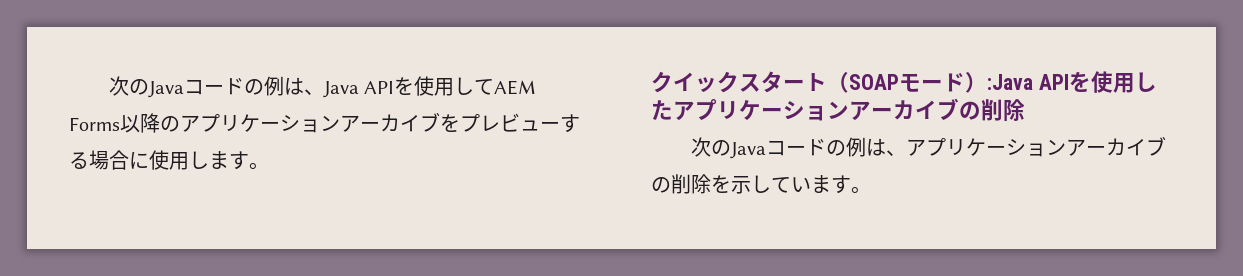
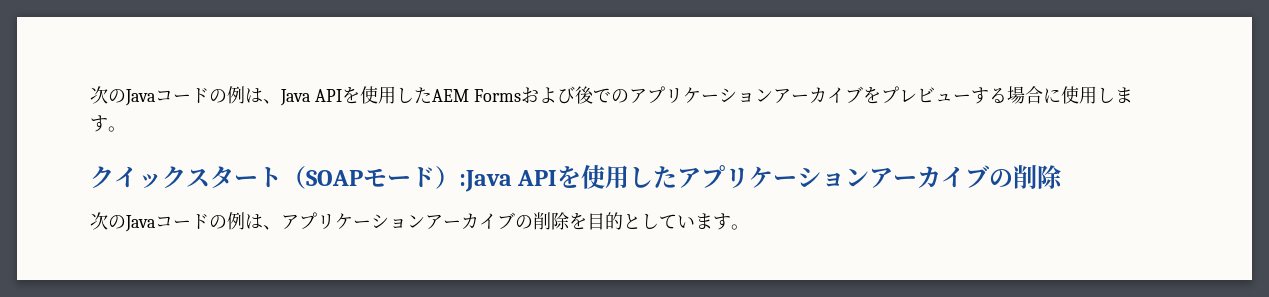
[474,79,495,95] て -> [413,87,432,104] た
[120,113,160,133] 以降 -> [520,86,611,104] および後で
[731,176,751,194] 示 -> [587,212,641,230] 目的と

